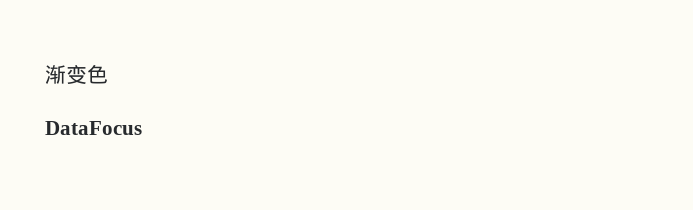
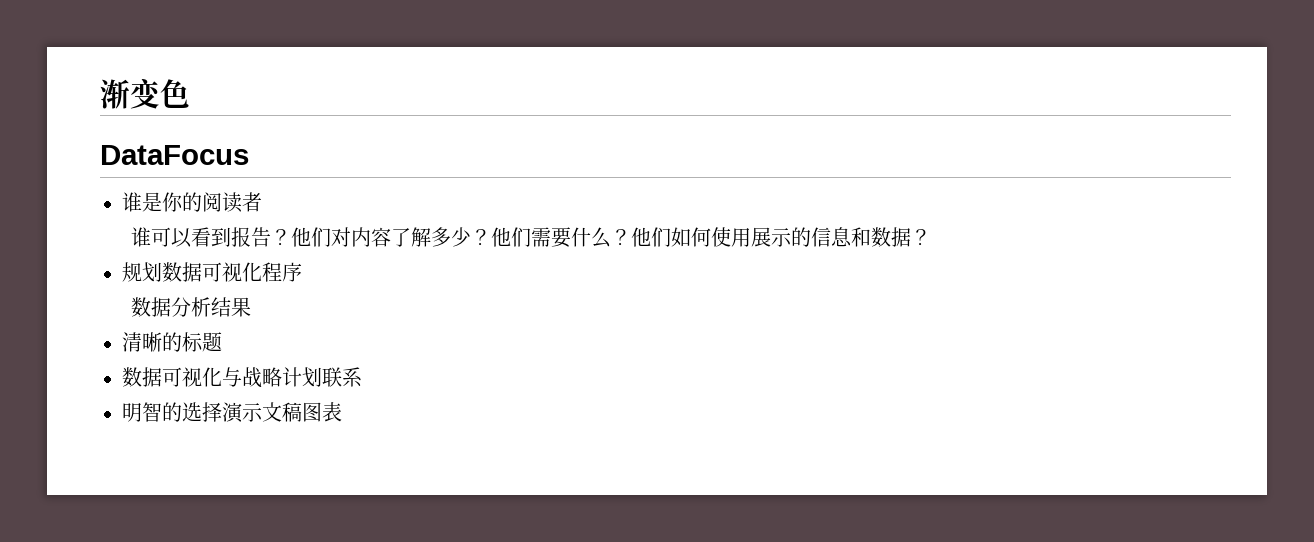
(142, 128) none -> [122,192,262,213] [131,227,932,248] [122,262,302,282] [131,297,252,317] [122,332,222,352] [122,367,362,388] [122,402,342,423] // 谁是你的阅读者 // 谁可以看到报告？他们对内容了解多少？他们需要什么？他们如何使用展示的信息和数据？ // 规划数据可视化程序 // 数据分析结果 // 清晰的标题 // 数据可视化与战略计划联系 // 明智的选择演示文稿图表

